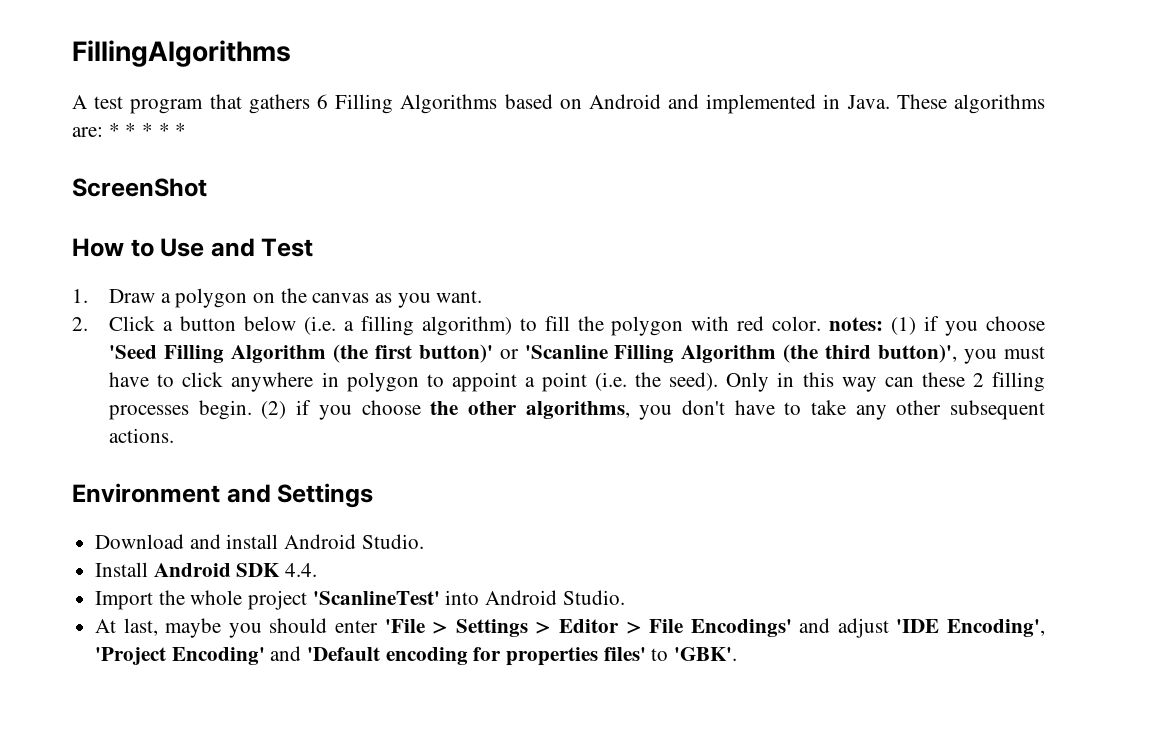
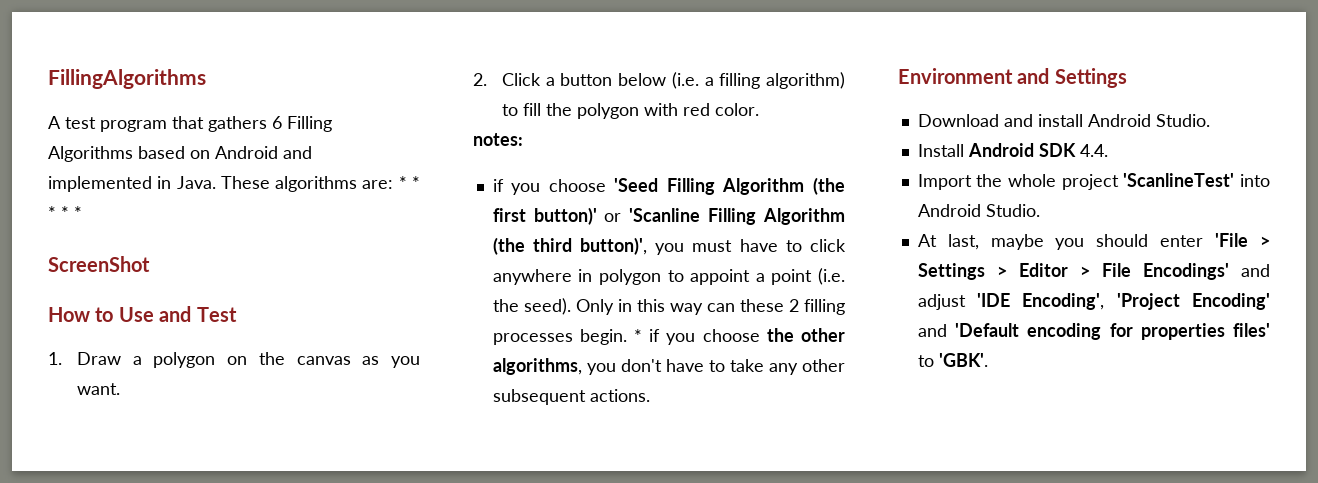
(822, 323) none -> (759, 109) //
[891,317,917,335] (1) -> (523, 139) //
[261,401,287,419] (2) -> [634,329,643,342] *

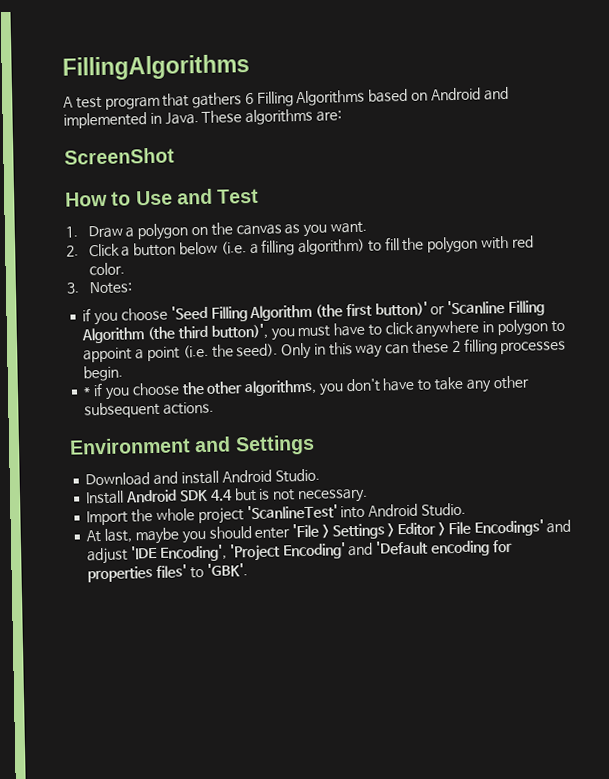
[398,176,420,189] [48,206,82,219] * * * * * -> (342, 116) none
[473,133,523,146] notes: -> [66,281,133,295] 3. Notes:
(627, 337) none -> (124, 373) //
[1079,144,1108,157] 4.4. -> [209,487,368,504] 4.4 but is not necessary.

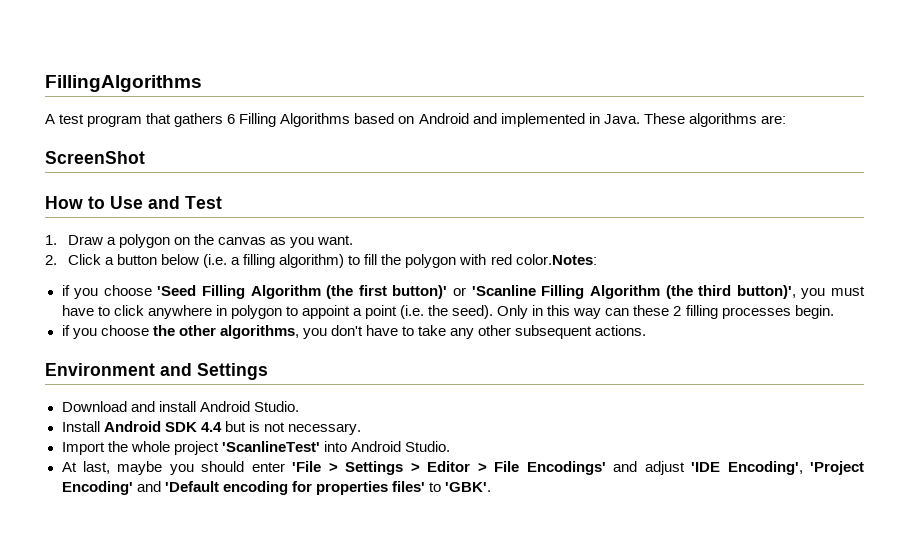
[88,262,125,276] [66,281,133,295] color. // 3. Notes: -> [515,254,597,265] color.Notes:
[83,386,92,396] * -> (834, 312) none

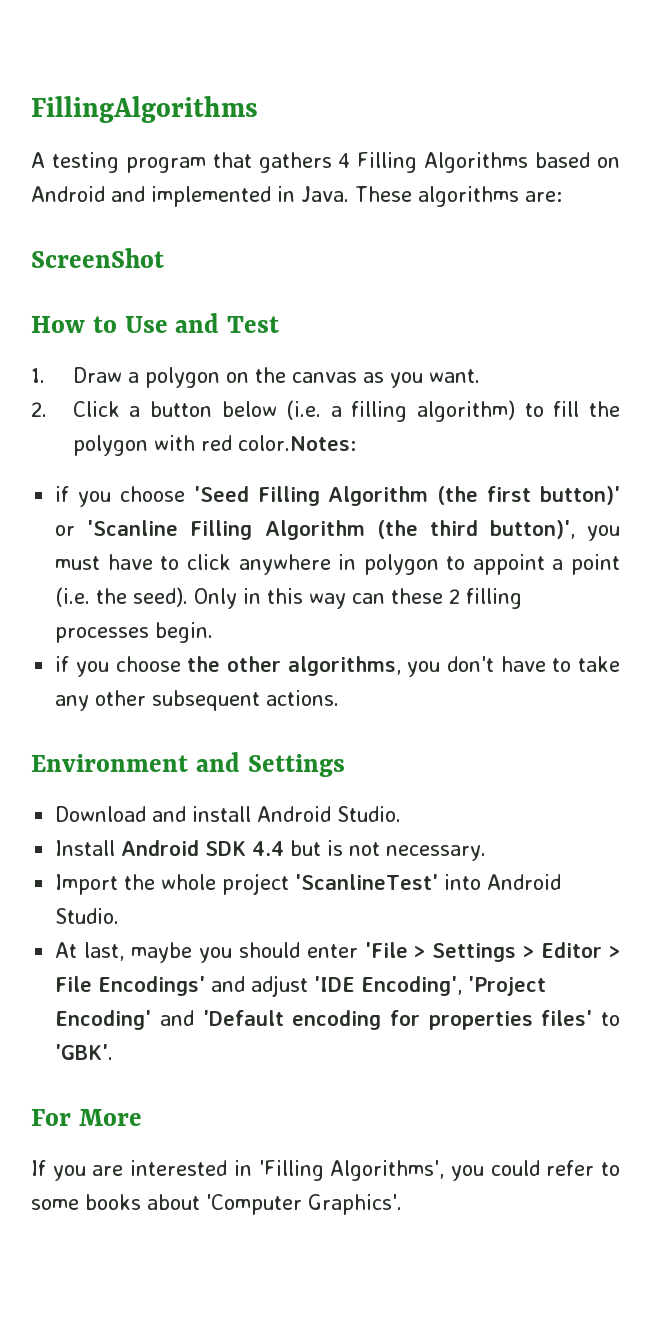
[59,114,85,124] test -> [51,152,119,173] testing
[227,114,236,124] 6 -> [338,153,351,168] 4
(491, 487) none -> [31,1109,142,1126] [31,1160,620,1181] [31,1194,402,1215] // For More // If you are interested in 'Filling Algorithms', you could refer to some books about 'Computer Graphics'.

